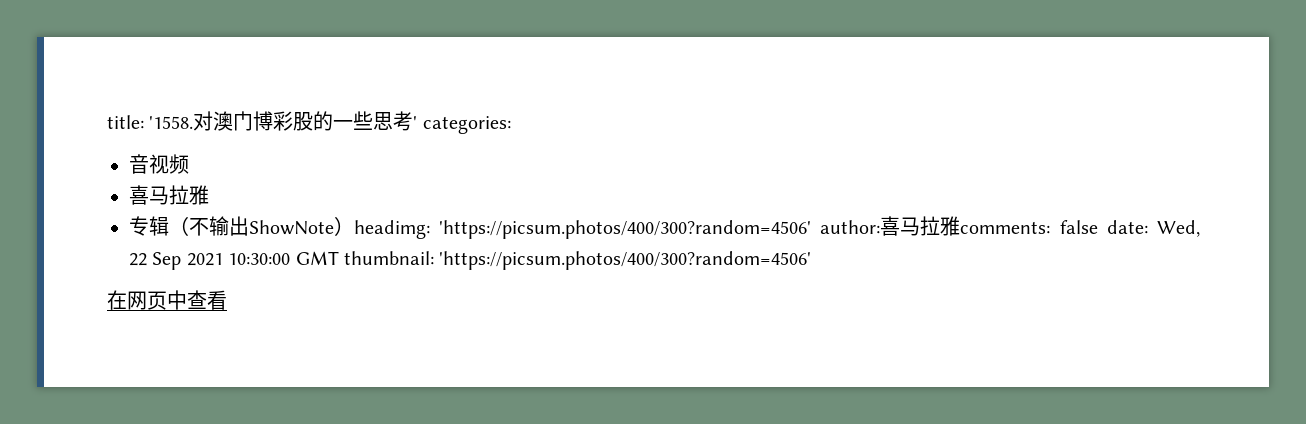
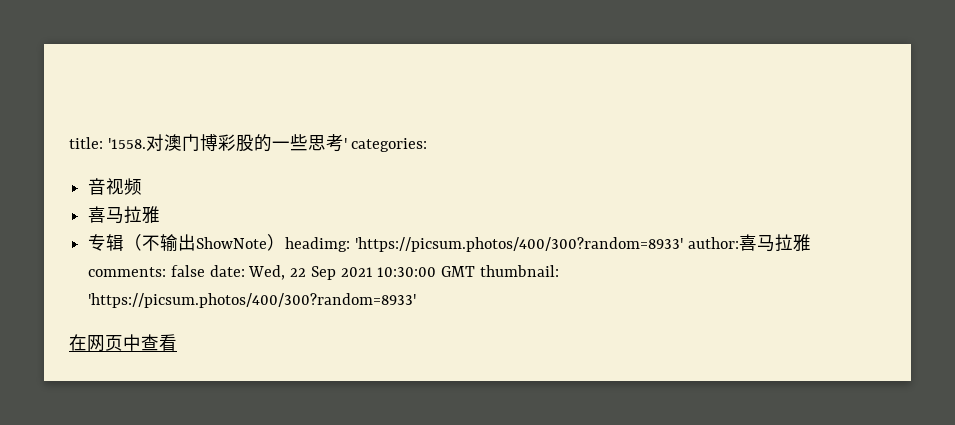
[439,220,812,239] 'https://picsum.photos/400/300?random=4506' -> [354,237,683,252] 'https://picsum.photos/400/300?random=8933'
[439,251,812,270] 'https://picsum.photos/400/300?random=4506' -> [88,293,417,308] 'https://picsum.photos/400/300?random=8933'

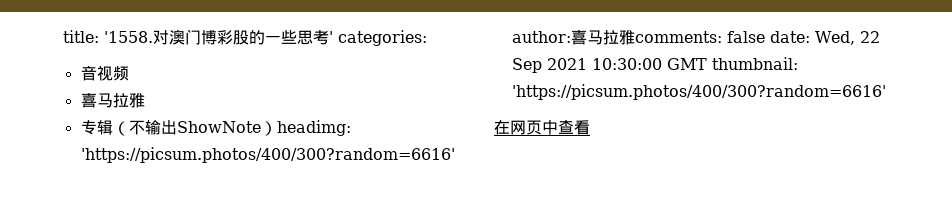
[354,237,683,252] 'https://picsum.photos/400/300?random=8933' -> [80,147,455,163] 'https://picsum.photos/400/300?random=6616'
[88,293,417,308] 'https://picsum.photos/400/300?random=8933' -> [511,84,886,100] 'https://picsum.photos/400/300?random=6616'

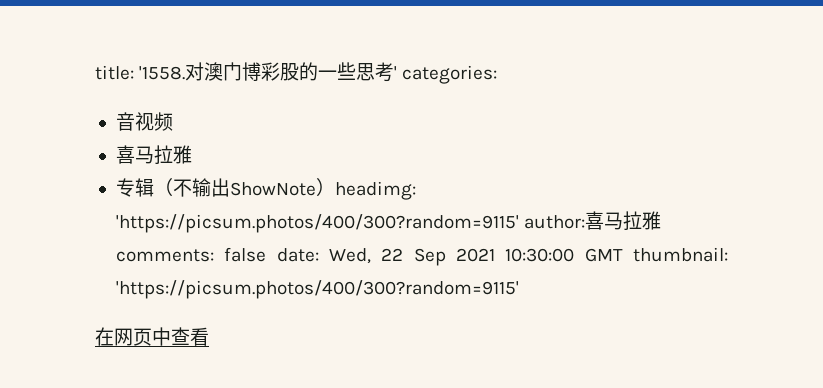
[80,147,455,163] 'https://picsum.photos/400/300?random=6616' -> [115,214,519,233] 'https://picsum.photos/400/300?random=9115'
[511,84,886,100] 'https://picsum.photos/400/300?random=6616' -> [115,280,519,299] 'https://picsum.photos/400/300?random=9115'

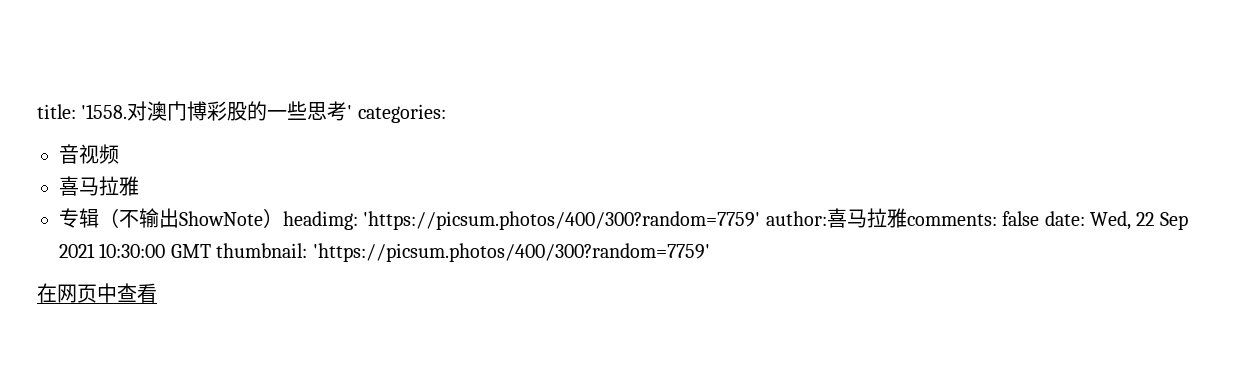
[115,214,519,233] 'https://picsum.photos/400/300?random=9115' -> [363,211,761,230] 'https://picsum.photos/400/300?random=7759'
[115,280,519,299] 'https://picsum.photos/400/300?random=9115' -> [312,243,710,262] 'https://picsum.photos/400/300?random=7759'

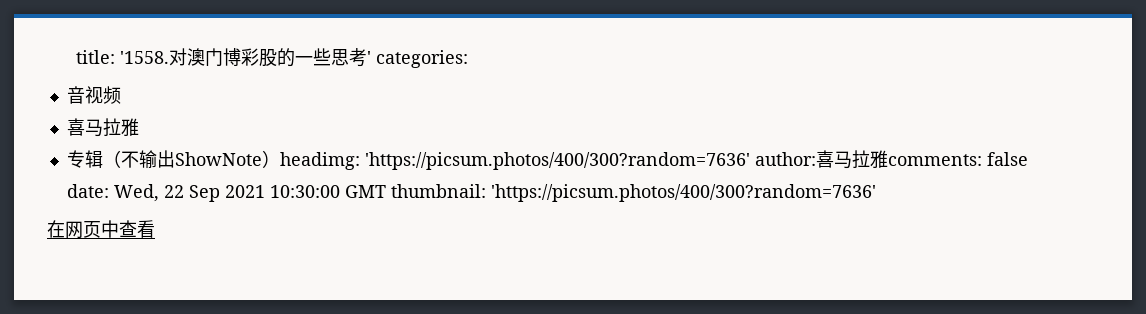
[363,211,761,230] 'https://picsum.photos/400/300?random=7759' -> [364,152,750,170] 'https://picsum.photos/400/300?random=7636'
[312,243,710,262] 'https://picsum.photos/400/300?random=7759' -> [490,184,876,202] 'https://picsum.photos/400/300?random=7636'

